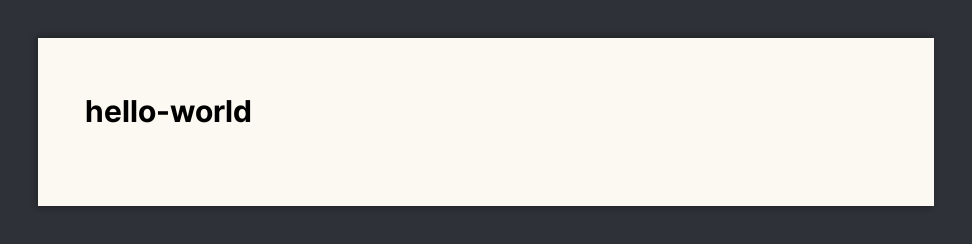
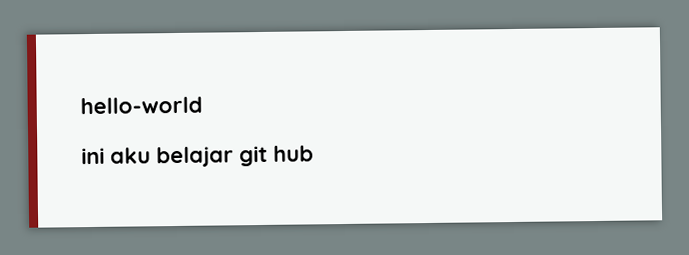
(252, 111) none -> [81,145,314,168] // ini aku belajar git hub

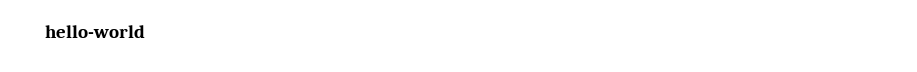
[81,145,314,168] // ini aku belajar git hub -> (145, 31) none

